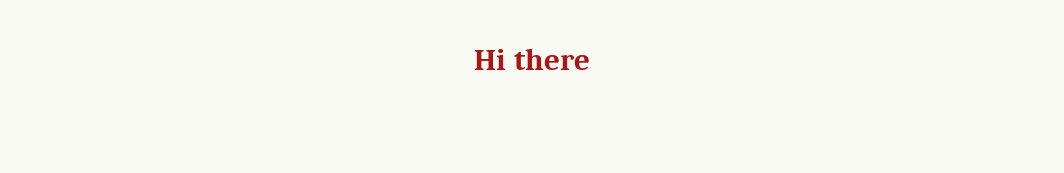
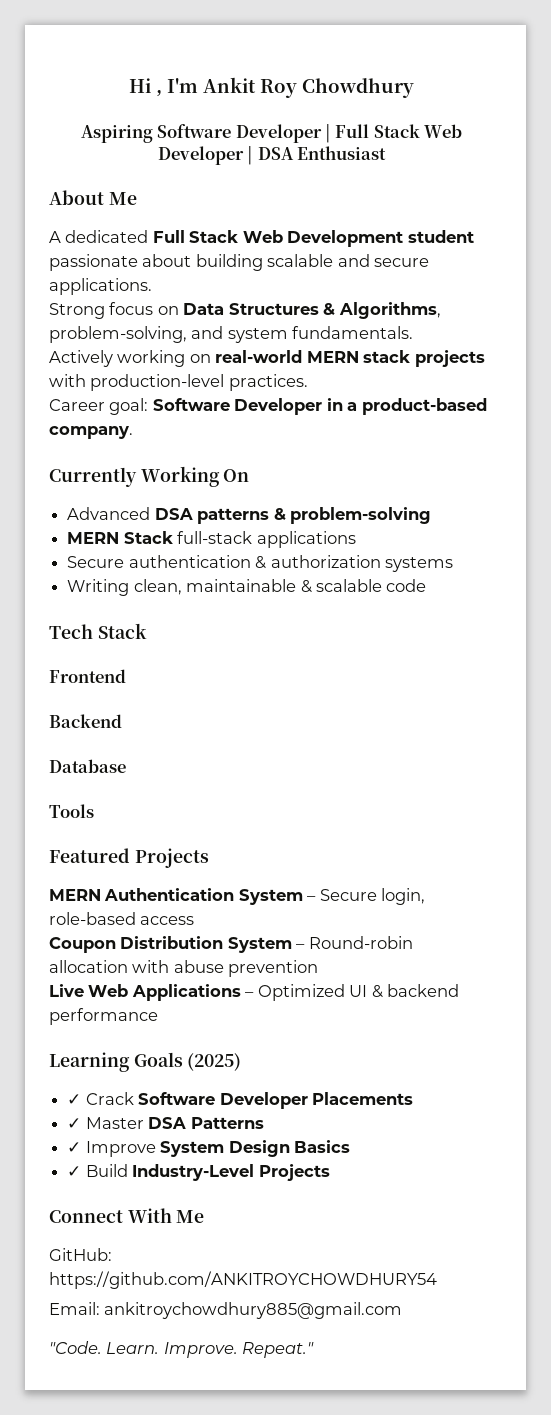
[514,48,591,70] there -> [156,77,414,98] [80,124,463,143] [157,146,387,165] [49,190,137,205] [49,230,474,247] [49,254,430,271] [49,278,152,295] [49,302,441,319] [49,326,414,343] [49,350,485,367] [49,374,308,391] [49,398,487,415] [49,426,133,439] [49,466,250,487] [67,507,431,524] [67,531,356,548] [67,555,453,572] [67,579,427,596] [49,623,147,639] [49,669,126,683] [49,714,122,728] [49,759,126,773] [49,804,94,818] [49,848,209,868] [49,888,426,905] [49,912,195,925] [49,936,413,953] [49,960,319,977] [49,984,460,1001] [49,1008,158,1025] [49,1052,242,1072] [67,1092,413,1109] [67,1117,264,1129] [67,1140,350,1157] [67,1164,330,1181] [49,1208,205,1223] [49,1248,112,1261] [49,1271,437,1289] [49,1302,403,1319] [49,1341,315,1358] , I'm Ankit Roy Chowdhury // Aspiring Software Developer | Full Stack Web Developer | DSA Enthusiast // About Me // A dedicated Full Stack Web Development student passionate about building scalable and secure applications. // Strong focus on Data Structures & Algorithms, problem-solving, and system fundamentals. // Actively working on real-world MERN stack projects with production-level practices. // Career goal: Software Developer in a product-based company. // Currently Working On // Advanced DSA patterns & problem-solving // MERN Stack full-stack applications // Secure authentication & authorization systems // Writing clean, maintainable & scalable code // Tech Stack // Frontend // Backend // Database // Tools // Featured Projects // MERN Authentication System – Secure login, role-based access // Coupon Distribution System – Round-robin allocation with abuse prevention // Live Web Applications – Optimized UI & backend performance // Learning Goals (2025) // ✓ Crack Software Developer Placements // ✓ Master DSA Patterns // ✓ Improve System Design Basics // ✓ Build Industry-Level Projects // Connect With Me // GitHub: https://github.com/ANKITROYCHOWDHURY54 // Email: ankitroychowdhury885@gmail.com // "Code. Learn. Improve. Repeat."

